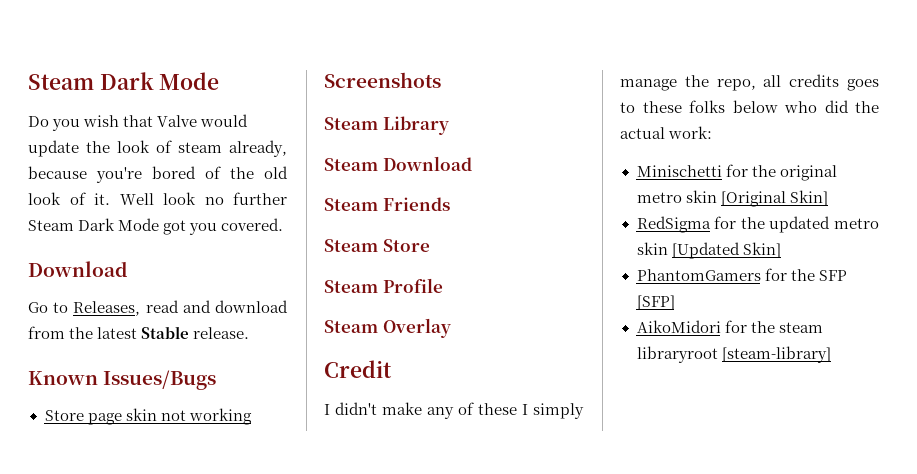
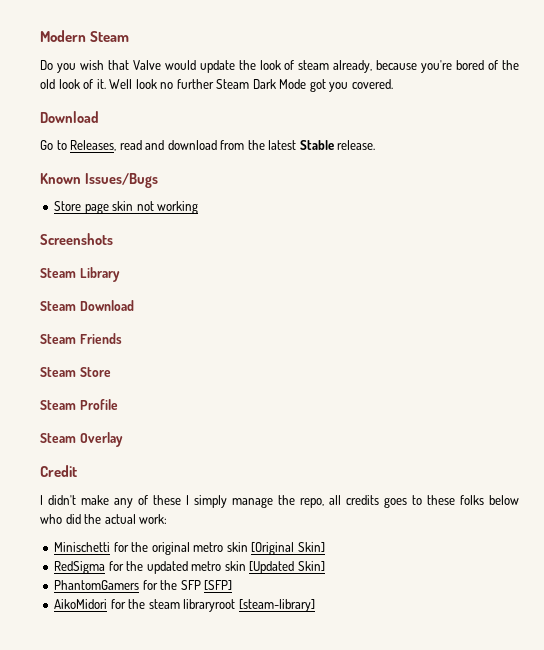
[28,72,220,90] Steam Dark Mode -> [40,30,130,42] Modern Steam

